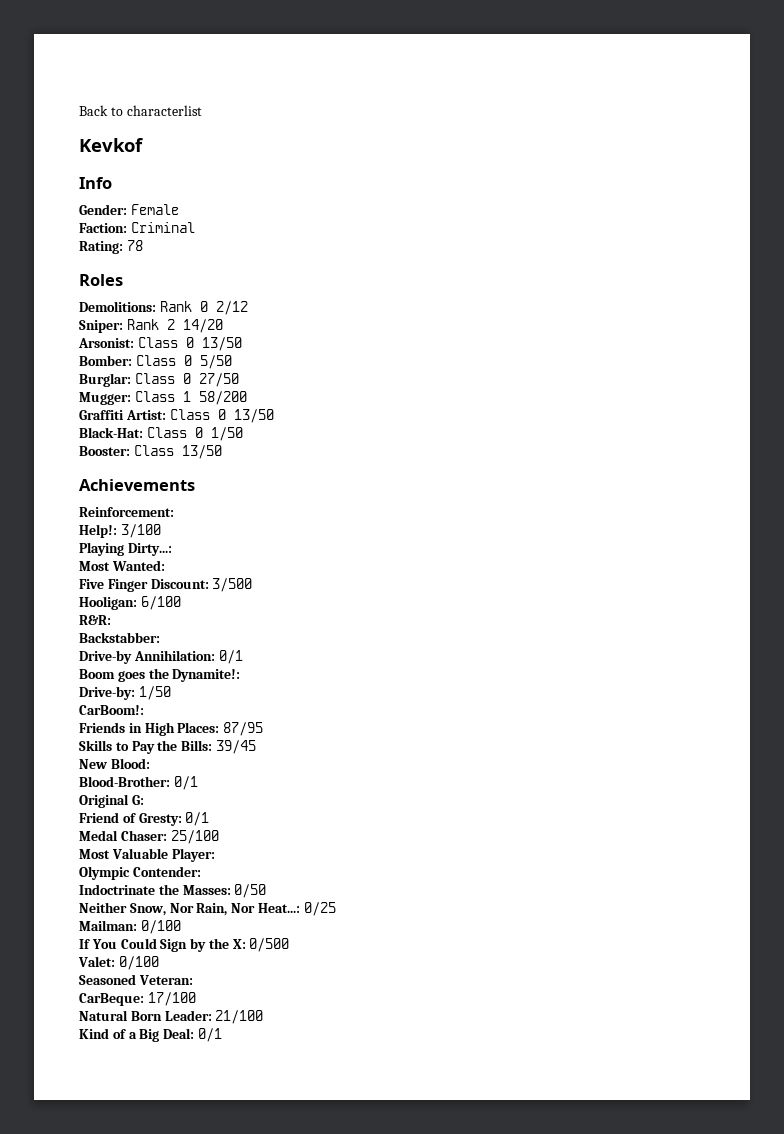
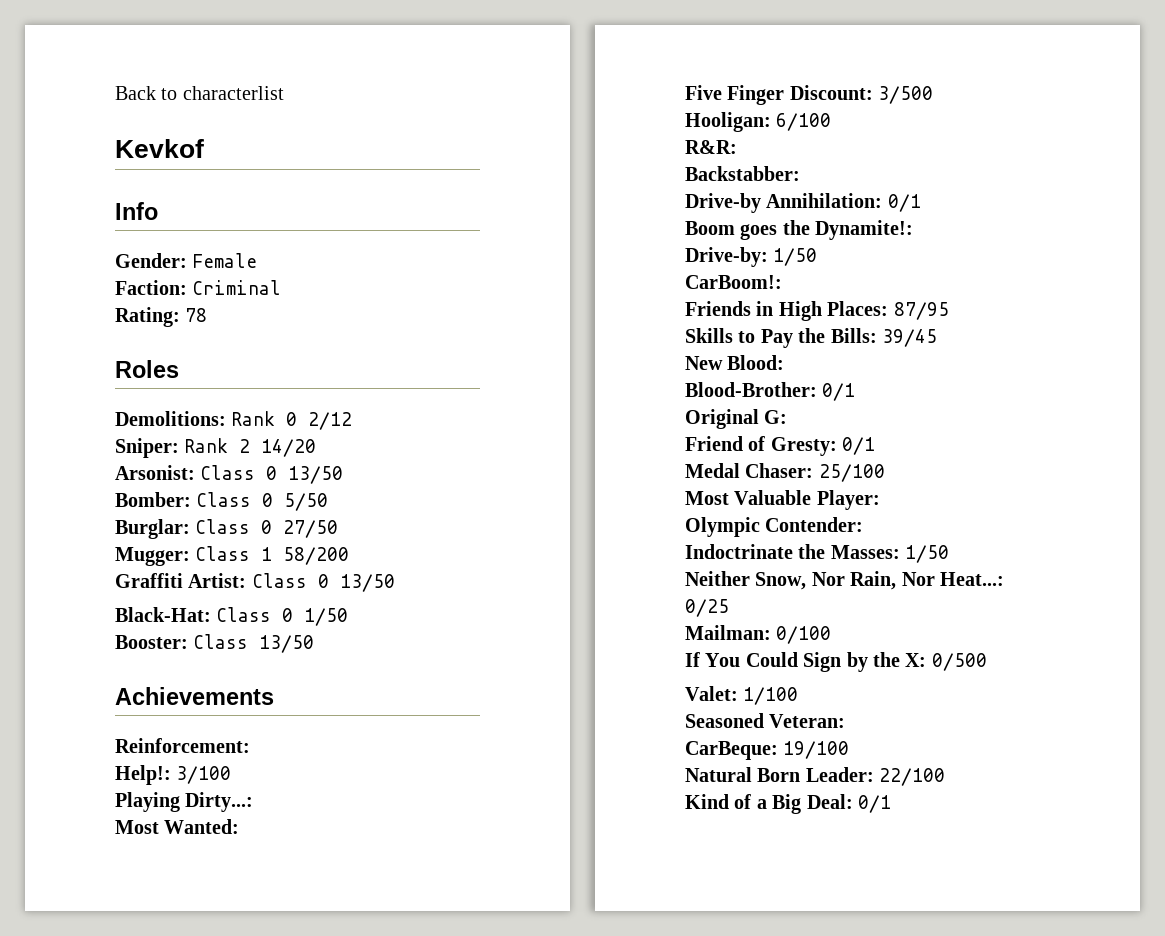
[234,884,267,898] 0/50 -> [905,545,950,563] 1/50
[118,956,159,970] 0/100 -> [743,687,799,705] 1/100
[147,992,196,1006] 17/100 -> [783,741,850,759] 19/100
[215,1010,264,1024] 21/100 -> [879,768,946,786] 22/100

